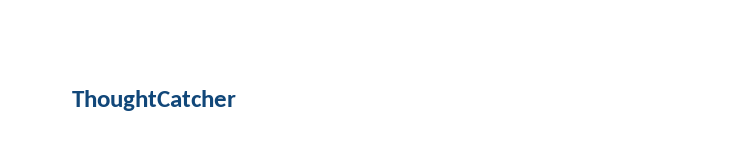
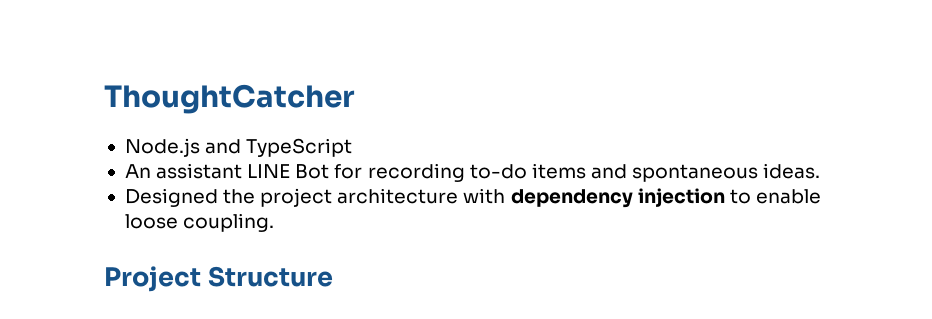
(236, 100) none -> [124,138,353,157] [124,163,821,182] [124,188,821,208] [124,213,275,232] [104,266,333,292] // Node.js and TypeScript // An assistant LINE Bot for recording to-do items and spontaneous ideas. // Designed the project architecture with dependency injection to enable loose coupling. // Project Structure

